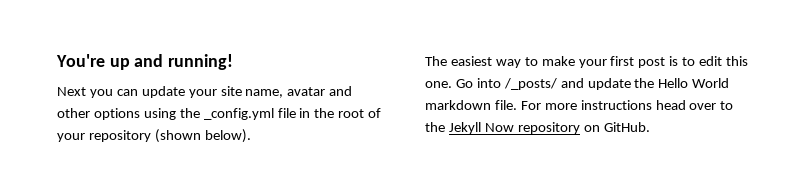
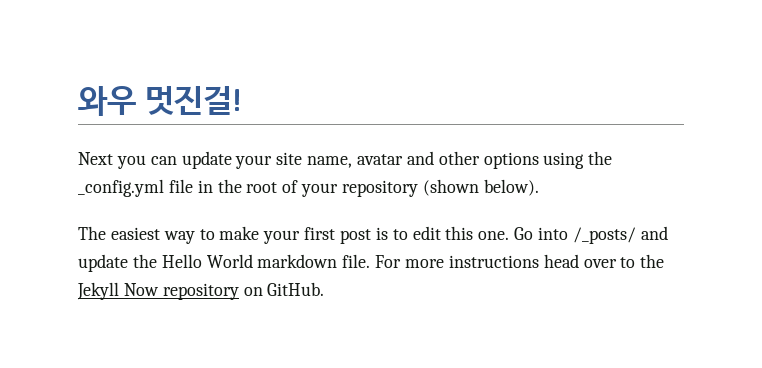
[56,54,234,70] You're up and running! -> [78,86,242,116] 와우 멋진걸!

